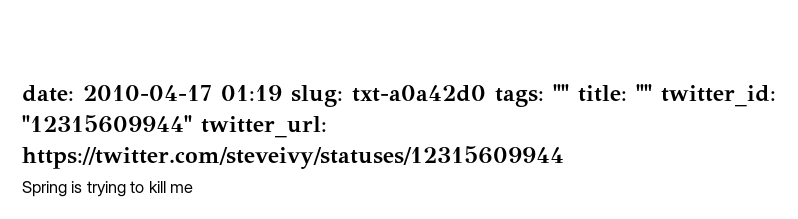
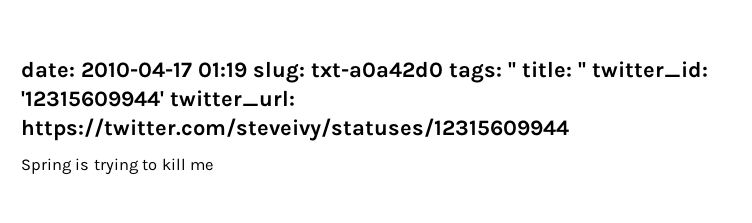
[553,84,776,107] [22,115,192,133] "" title: "" twitter_id: "12315609944" -> [508,61,708,78] [21,91,164,107] '' title: '' twitter_id: '12315609944'

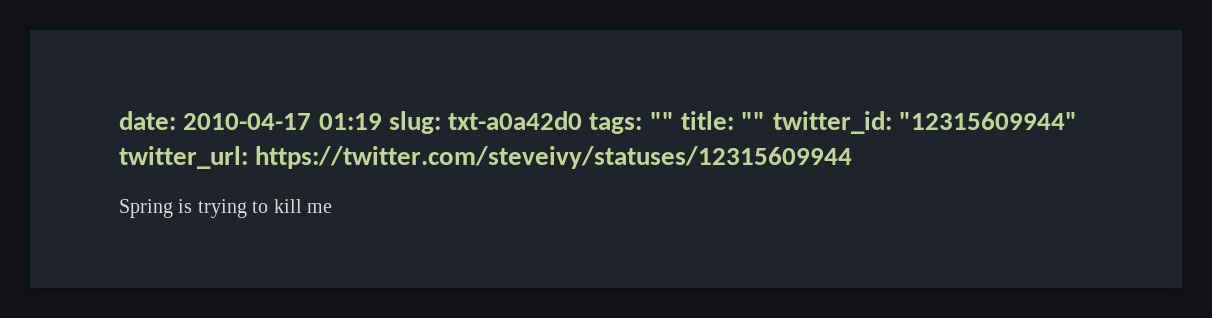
[508,61,708,78] [21,91,164,107] '' title: '' twitter_id: '12315609944' -> [649,111,1077,134] "" title: "" twitter_id: "12315609944"

